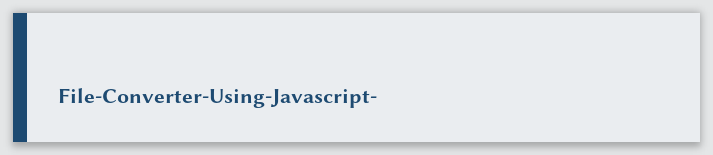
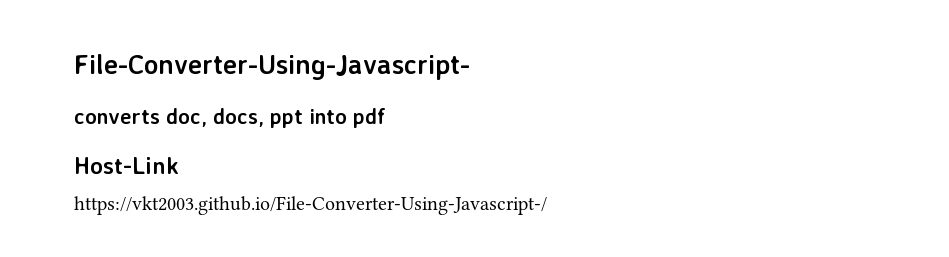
(377, 98) none -> [74,108,386,128] [74,157,179,174] [74,196,547,215] // converts doc, docs, ppt into pdf // Host-Link // https://vkt2003.github.io/File-Converter-Using-Javascript-/

